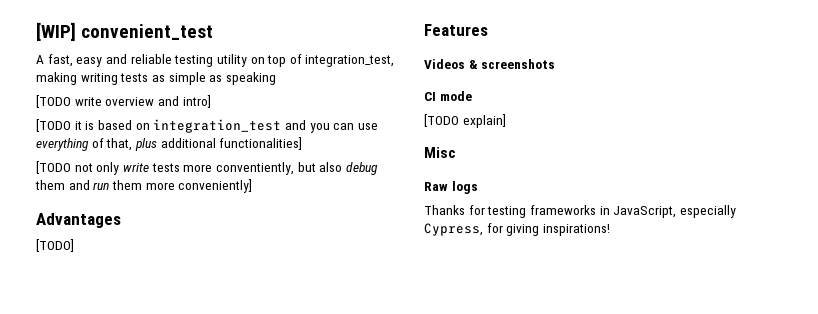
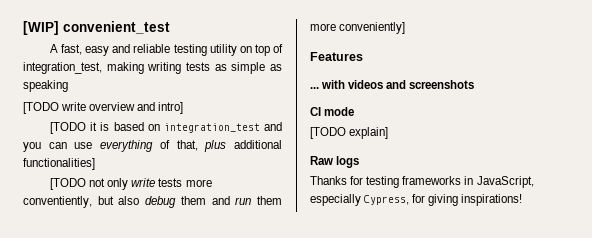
[36,213,121,228] [36,239,74,252] // Advantages // [TODO] -> (406, 28) none
[424,59,478,69] Videos & -> [310,80,407,89] ... with videos and
[424,147,456,158] // Misc -> (389, 133) none

